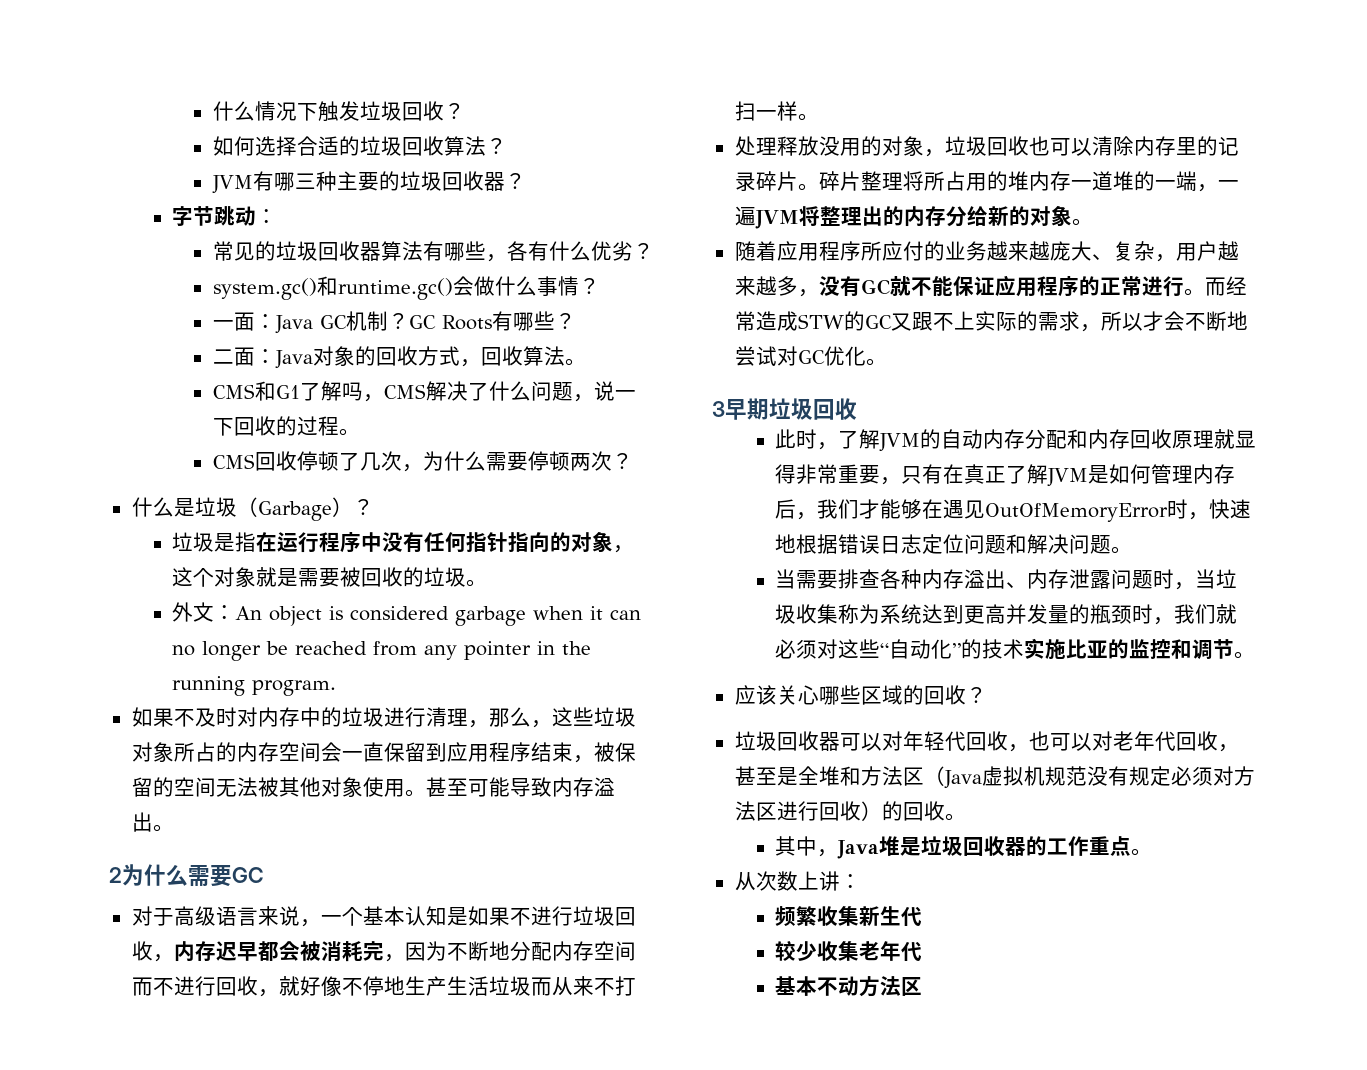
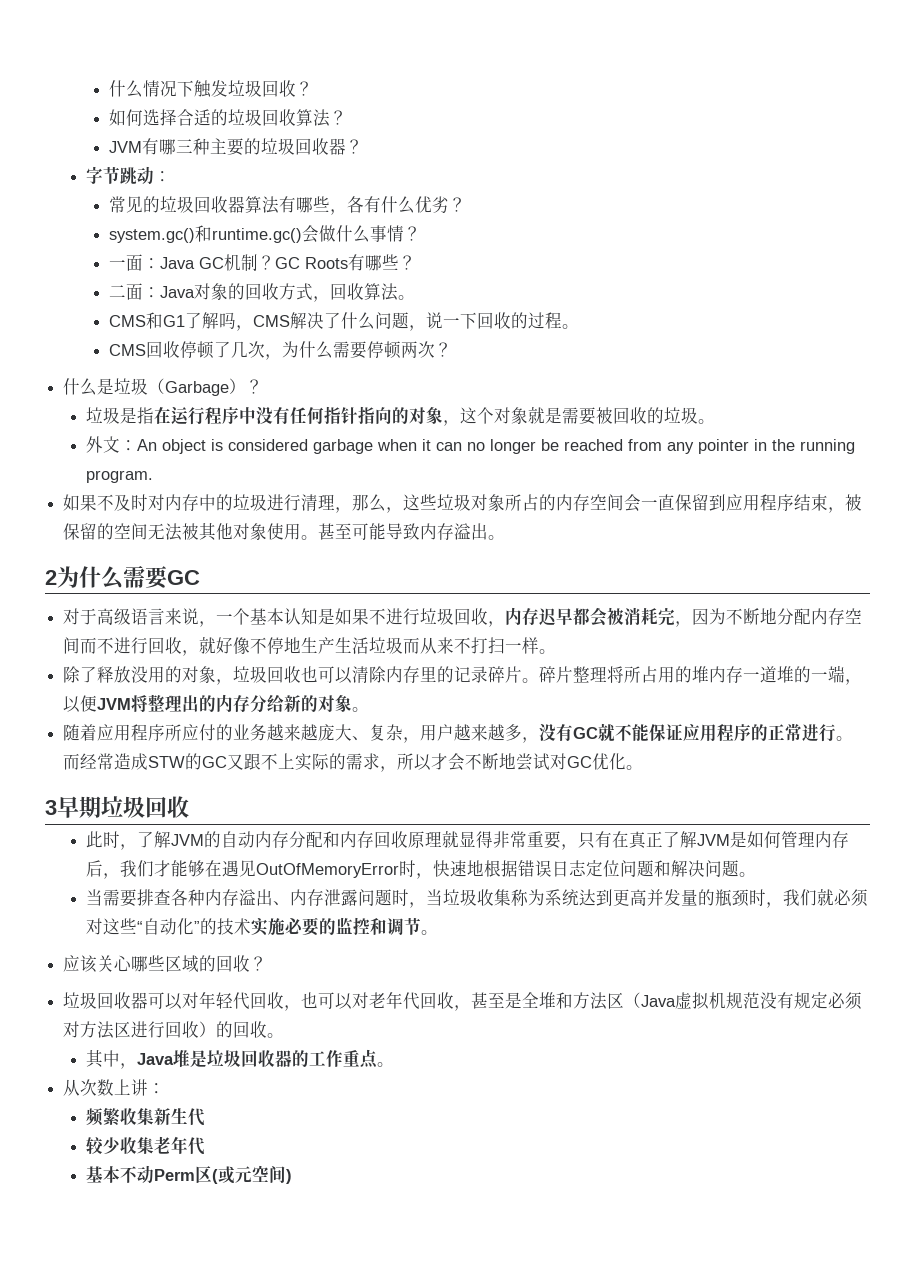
[734,136,777,156] 处理 -> [63,666,98,683] 除了
[1217,180,1239,189] [734,206,756,226] 一遍 -> [63,695,98,713] 以便
[1066,639,1109,659] 比亚 -> [284,917,319,936] 必要
[859,976,923,997] 方法区 -> [153,1165,292,1184] Perm区(或元空间)

